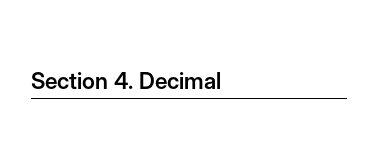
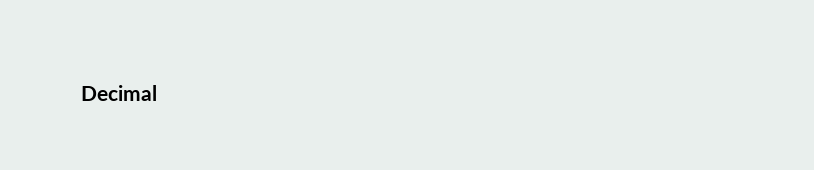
[31,72,134,89] Section 4. -> (81, 93) none

